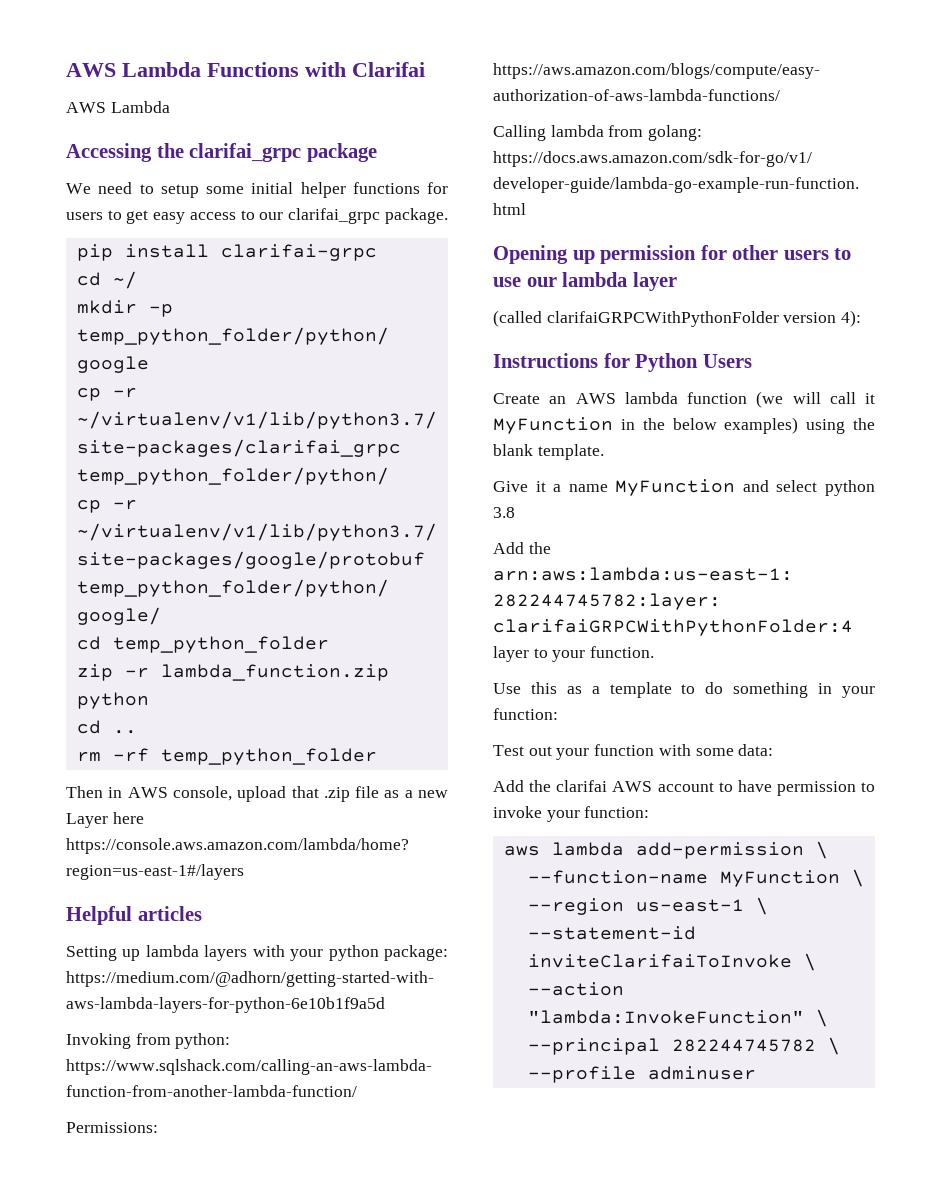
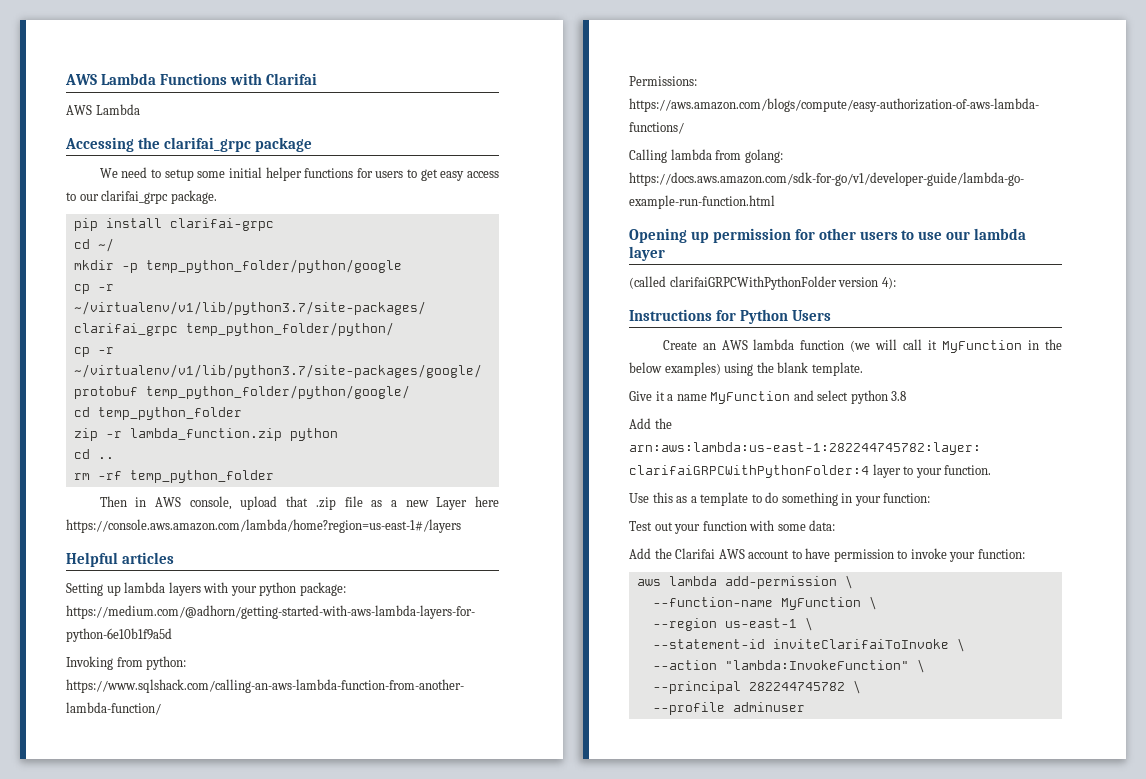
[556,780,608,792] clarifai -> [675,548,716,559] Clarifai

